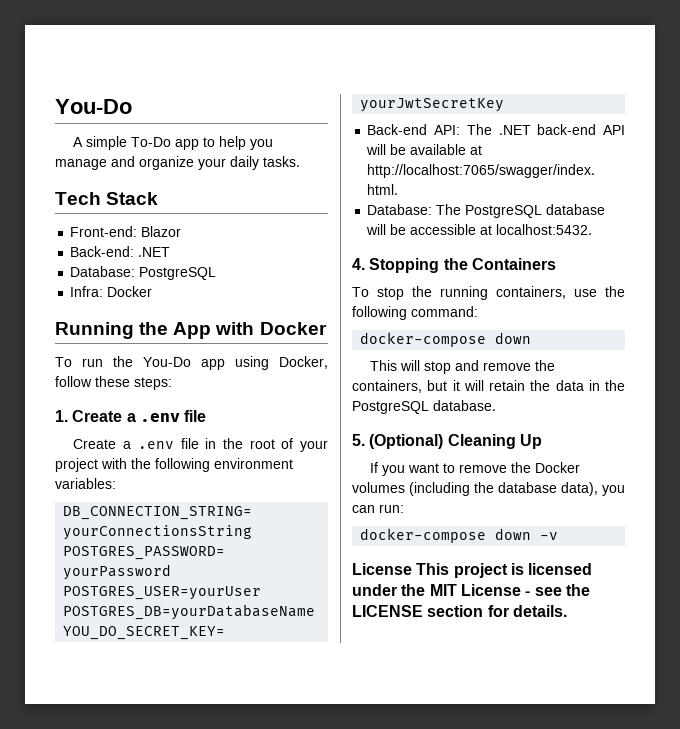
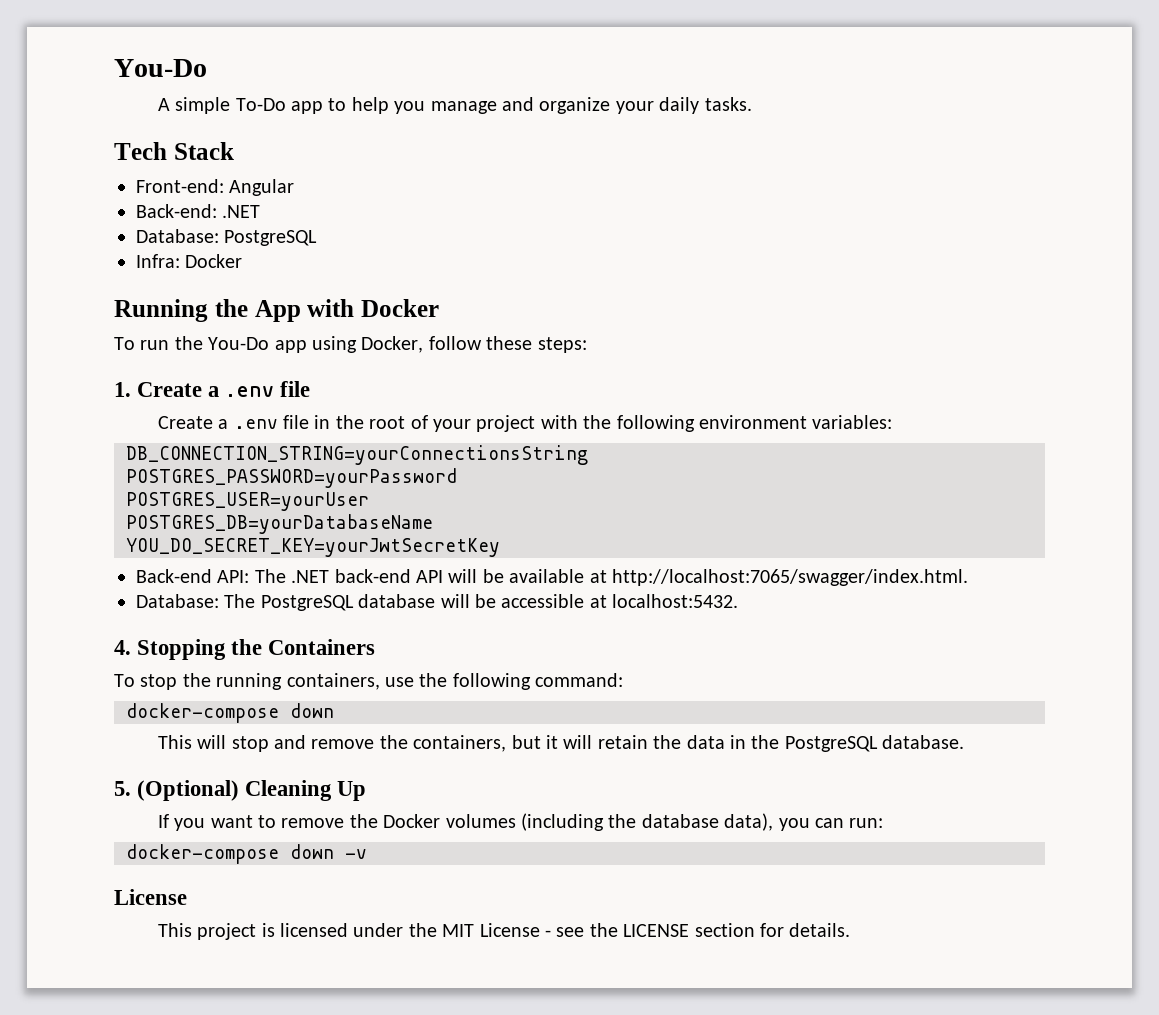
[141,226,182,237] Blazor -> [229,179,295,196] Angular
(412, 569) none -> (187, 897) //

